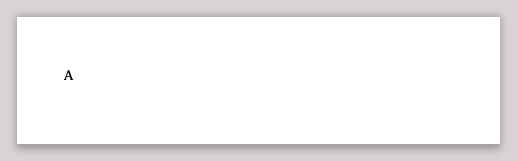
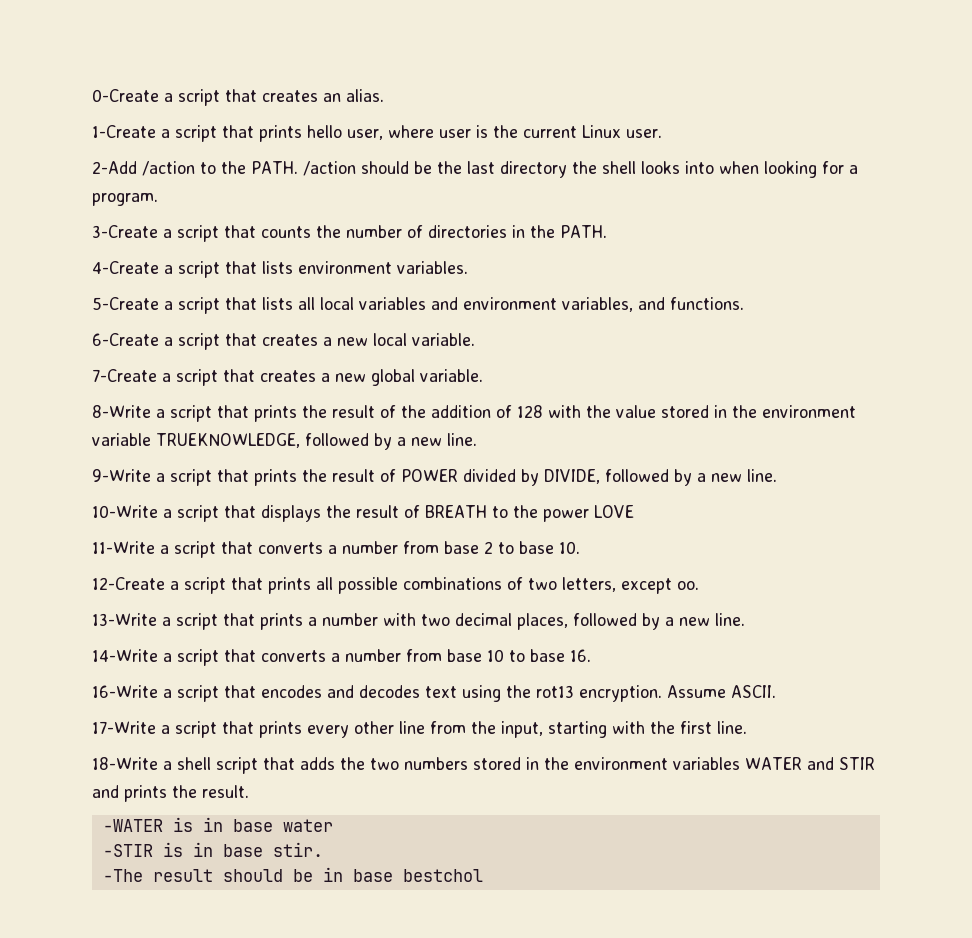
[63,70,74,80] A -> [92,89,384,106] [92,125,662,142] [92,161,858,178] [92,193,158,206] [92,225,607,242] [92,261,468,278] [92,297,744,314] [92,333,475,350] [92,369,483,386] [92,405,856,422] [92,433,477,450] [92,469,777,486] [92,505,634,522] [92,541,580,558] [92,577,699,594] [92,613,745,630] [92,649,591,666] [92,685,776,702] [92,721,747,738] [92,757,875,774] [92,785,249,802] [102,817,333,832] [102,842,323,857] [102,867,483,882] 0-Create a script that creates an alias. // 1-Create a script that prints hello user, where user is the current Linux user. // 2-Add /action to the PATH. /action should be the last directory the shell looks into when looking for a program. // 3-Create a script that counts the number of directories in the PATH. // 4-Create a script that lists environment variables. // 5-Create a script that lists all local variables and environment variables, and functions. // 6-Create a script that creates a new local variable. // 7-Create a script that creates a new global variable. // 8-Write a script that prints the result of the addition of 128 with the value stored in the environment variable TRUEKNOWLEDGE, followed by a new line. // 9-Write a script that prints the result of POWER divided by DIVIDE, followed by a new line. // 10-Write a script that displays the result of BREATH to the power LOVE // 11-Write a script that converts a number from base 2 to base 10. // 12-Create a script that prints all possible combinations of two letters, except oo. // 13-Write a script that prints a number with two decimal places, followed by a new line. // 14-Write a script that converts a number from base 10 to base 16. // 16-Write a script that encodes and decodes text using the rot13 encryption. Assume ASCII. // 17-Write a script that prints every other line from the input, starting with the first line. // 18-Write a shell script that adds the two numbers stored in the environment variables WATER and STIR and prints the result. // -WATER is in base water // -STIR is in base stir. // -The result should be in base bestchol

